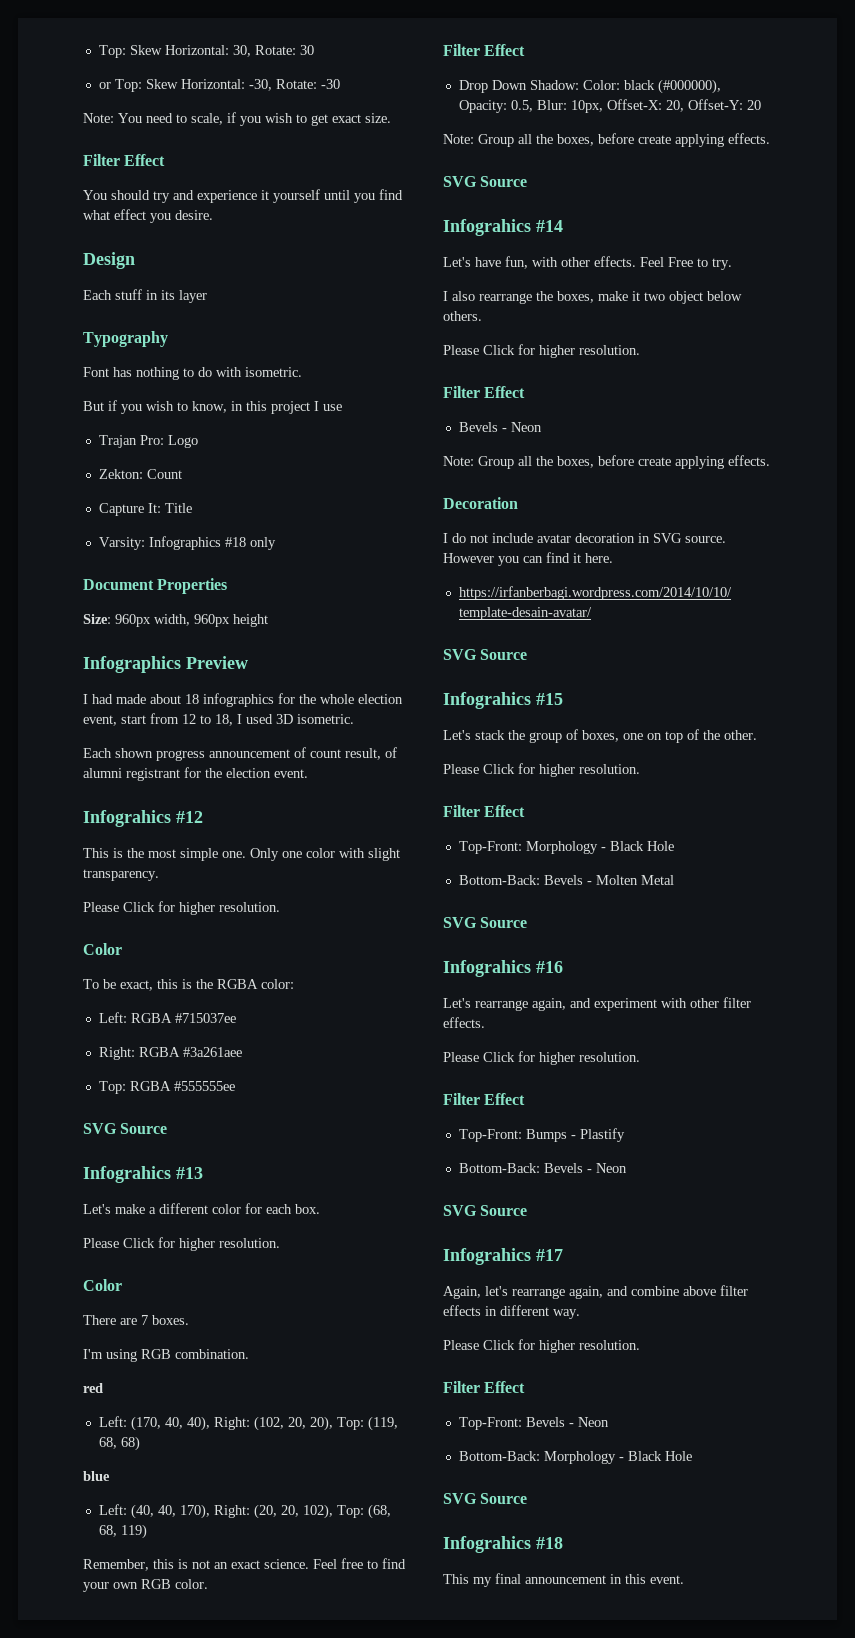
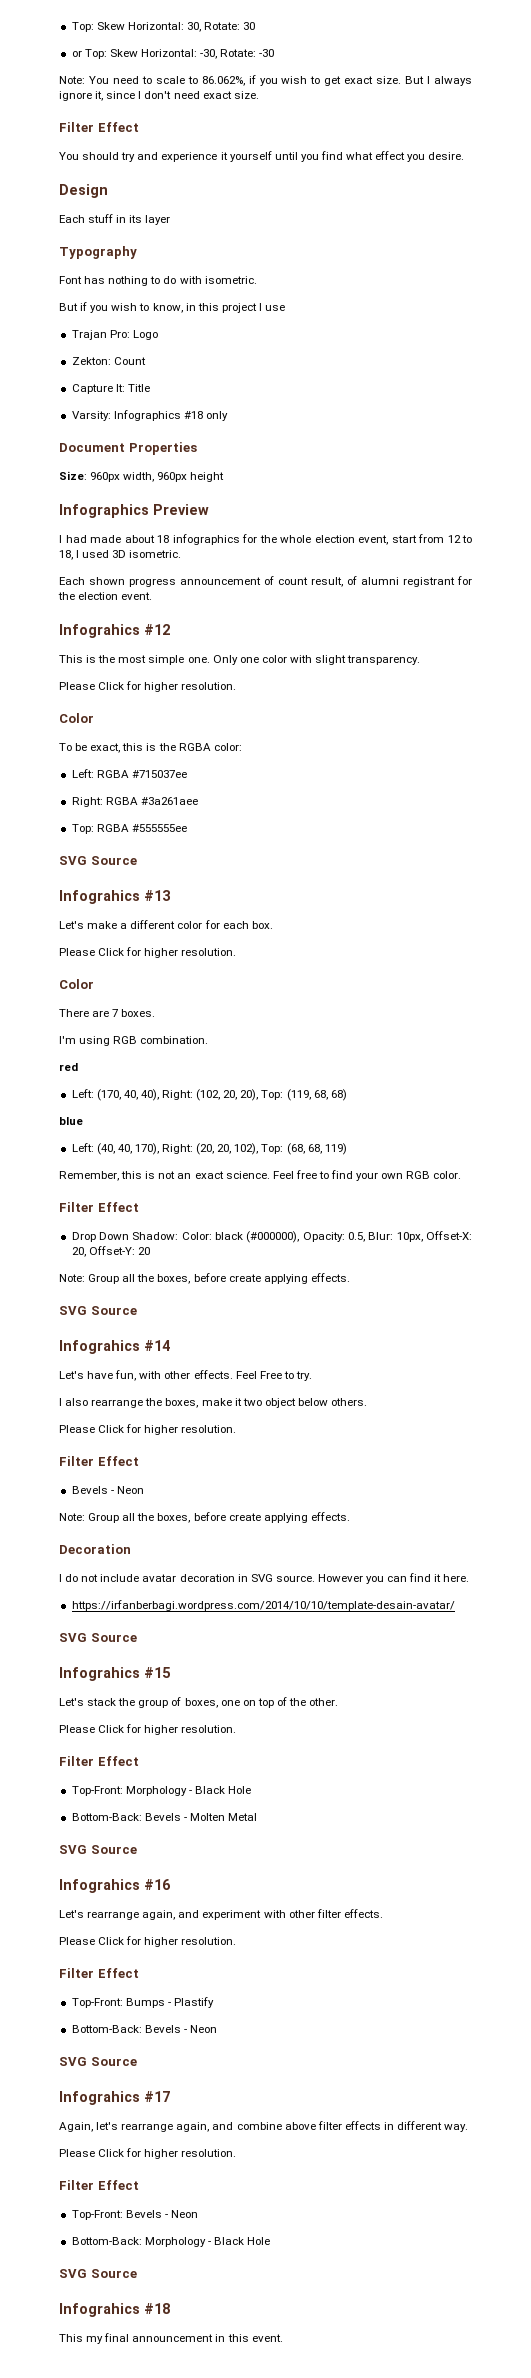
[191,113,223,125] scale, -> [155,76,245,86] scale to 86.062%,
(391, 118) none -> [405,76,472,86] [59,91,259,101] But I always ignore it, since I don't need exact size.

